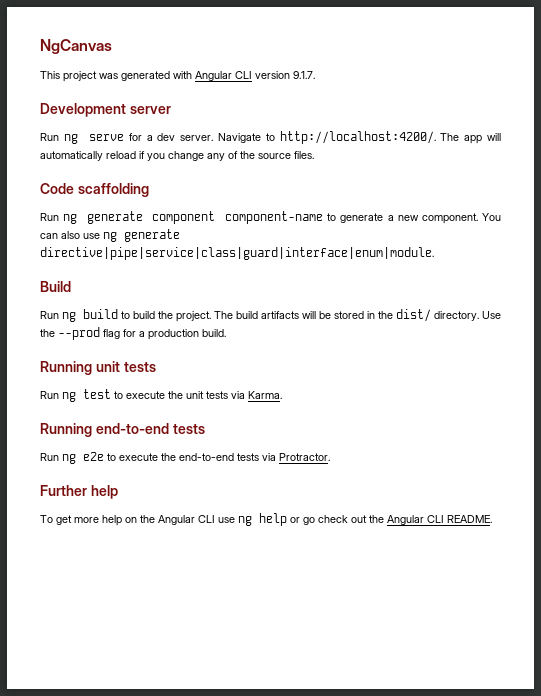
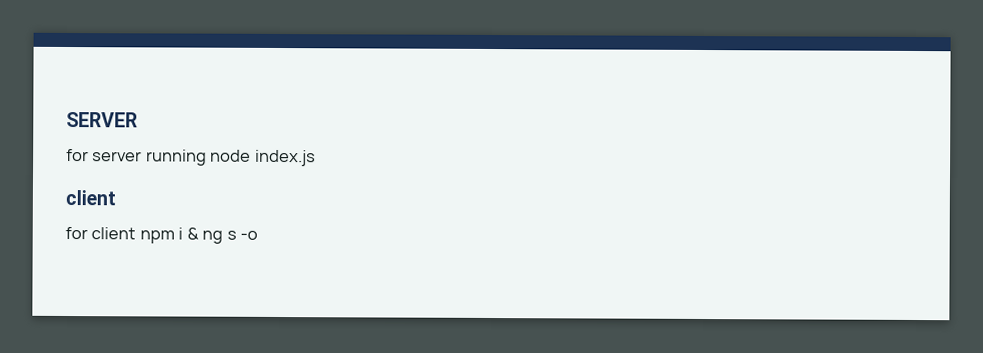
[40,39,112,54] [40,71,315,82] [40,103,171,117] [40,131,502,144] [40,151,314,161] [40,183,149,197] [40,211,502,224] [40,229,180,242] [40,247,434,260] [40,281,71,292] [40,309,501,322] [40,327,226,340] [40,361,156,375] [40,389,282,402] [40,423,205,437] [40,452,330,464] [40,485,118,499] [40,513,492,526] NgCanvas // This project was generated with Angular CLI version 9.1.7. // Development server // Run ng serve for a dev server. Navigate to http://localhost:4200/. The app will automatically reload if you change any of the source files. // Code scaffolding // Run ng generate component component-name to generate a new component. You can also use ng generate directive|pipe|service|class|guard|interface|enum|module. // Build // Run ng build to build the project. The build artifacts will be stored in the dist/ directory. Use the --prod flag for a production build. // Running unit tests // Run ng test to execute the unit tests via Karma. // Running end-to-end tests // Run ng e2e to execute the end-to-end tests via Protractor. // Further help // To get more help on the Angular CLI use ng help or go check out the Angular CLI README. -> [66,111,138,128] [66,148,316,167] [65,189,116,206] [65,226,259,244] SERVER // for server running node index.js // client // for client npm i & ng s -o

